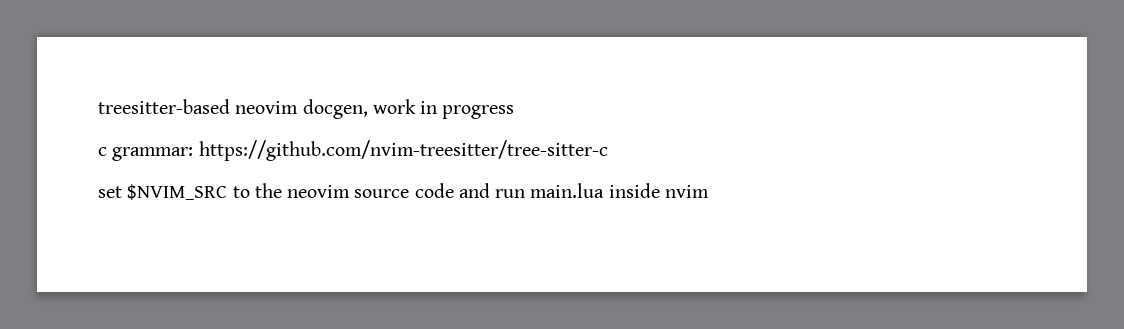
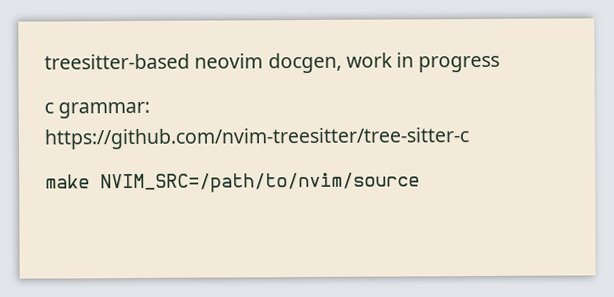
[98,183,709,200] set $NVIM_SRC to the neovim source code and run main.lua inside nvim -> [45,172,420,194] make NVIM_SRC=/path/to/nvim/source

